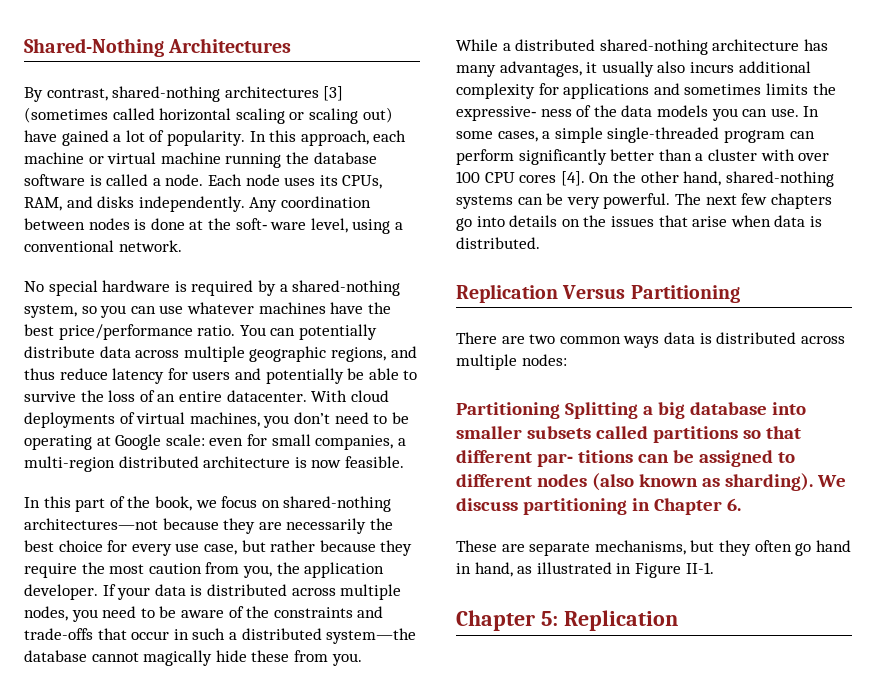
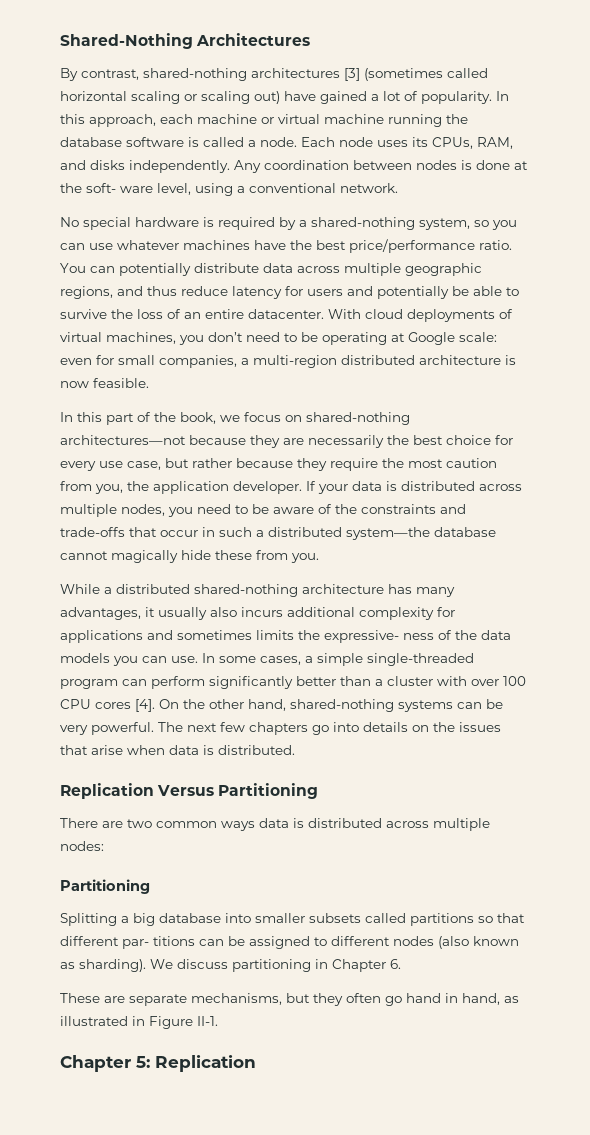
(560, 410) none -> (150, 886) //

